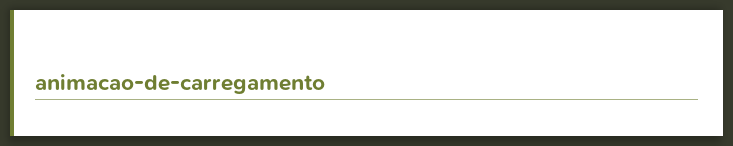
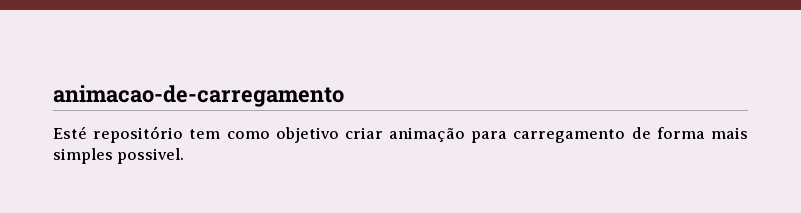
(325, 84) none -> [53,126,748,143] [53,148,185,164] // Esté repositório tem como objetivo criar animação para carregamento de forma mais simples possivel.

